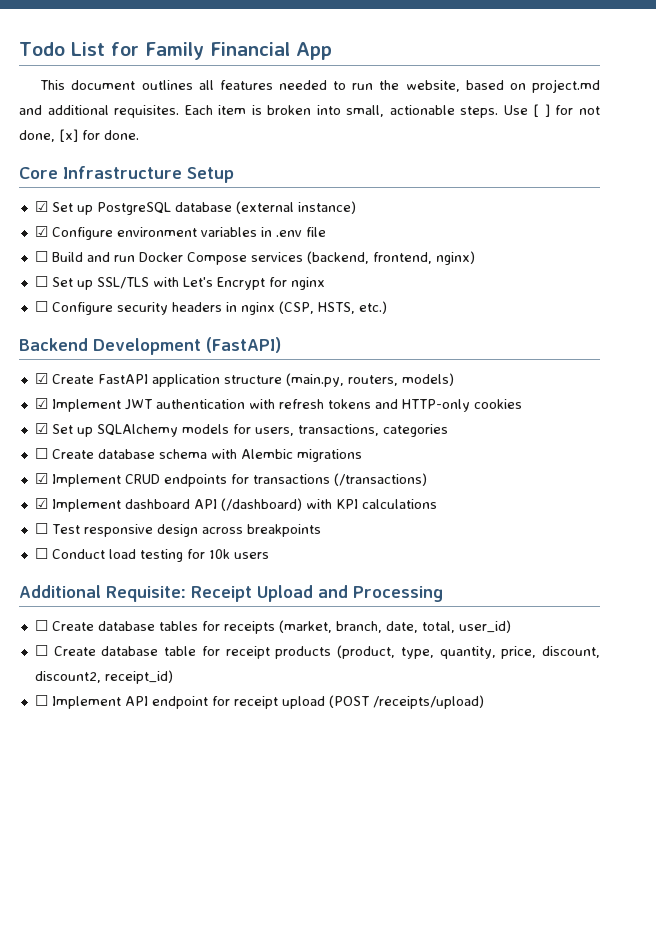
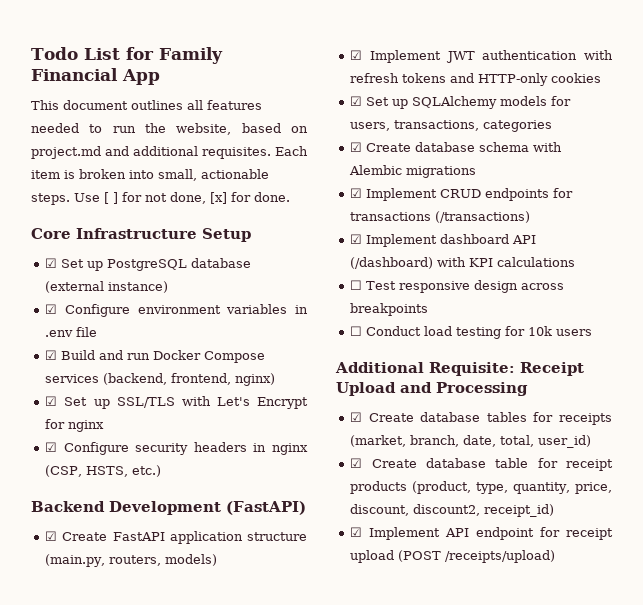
[34,251,48,262] ☐ -> [45,350,58,360] ☑
[34,276,48,287] ☐ -> [45,396,58,406] ☑
[34,301,48,312] ☐ -> [45,442,58,452] ☑
[34,448,48,459] ☐ -> [350,142,363,152] ☑
[34,620,48,631] ☐ -> [350,412,363,422] ☑
[34,645,48,656] ☐ -> [350,458,363,468] ☑
[34,695,48,706] ☐ -> [350,527,363,537] ☑

